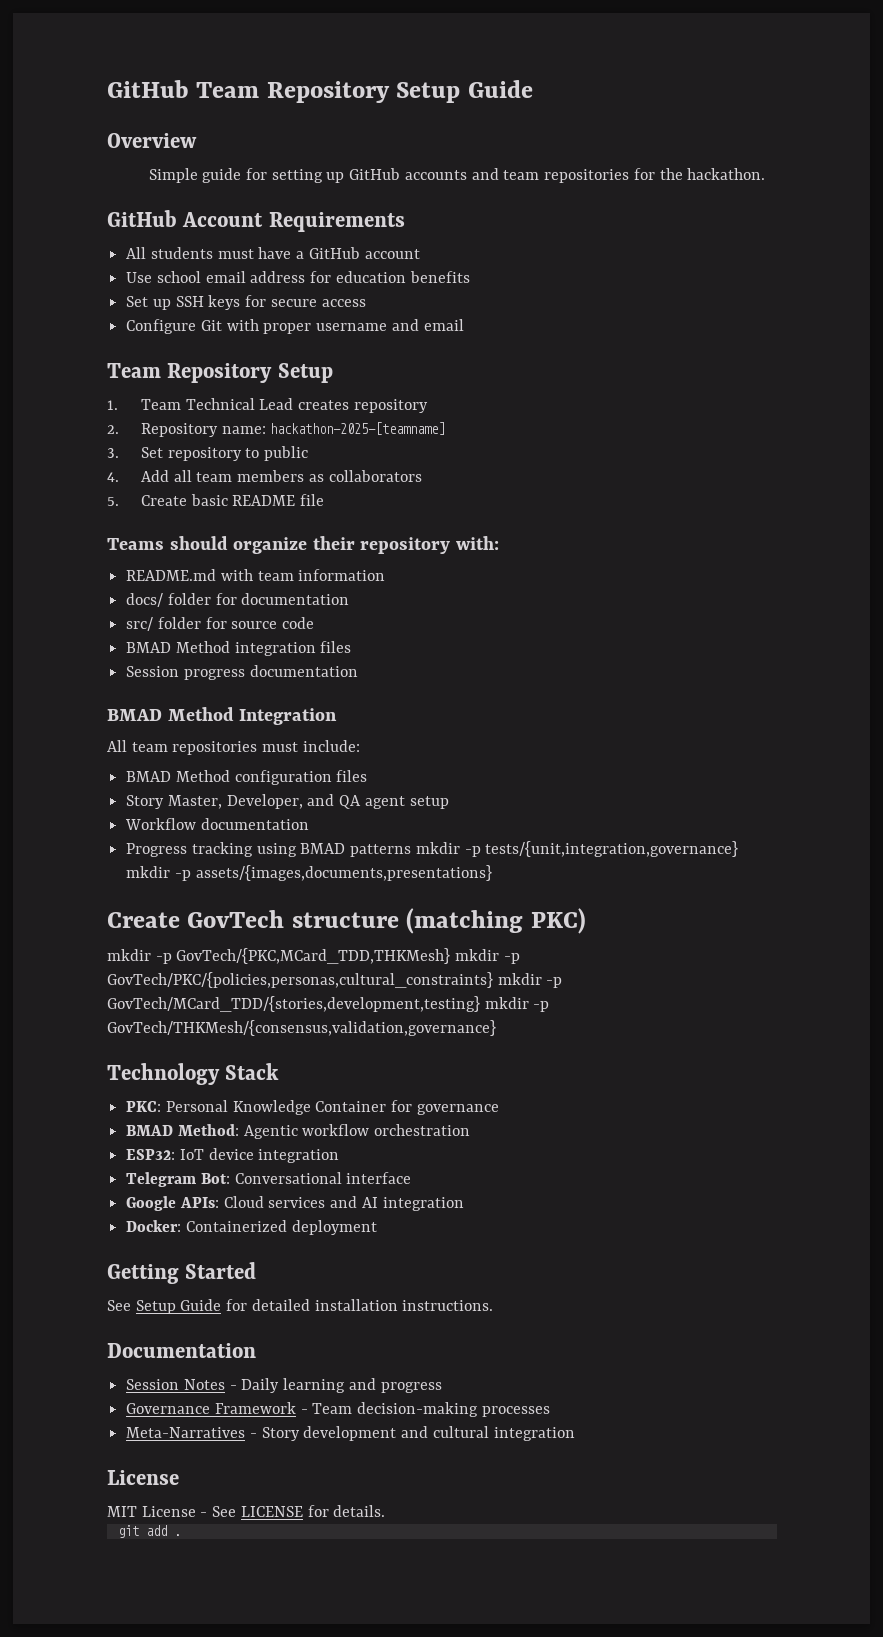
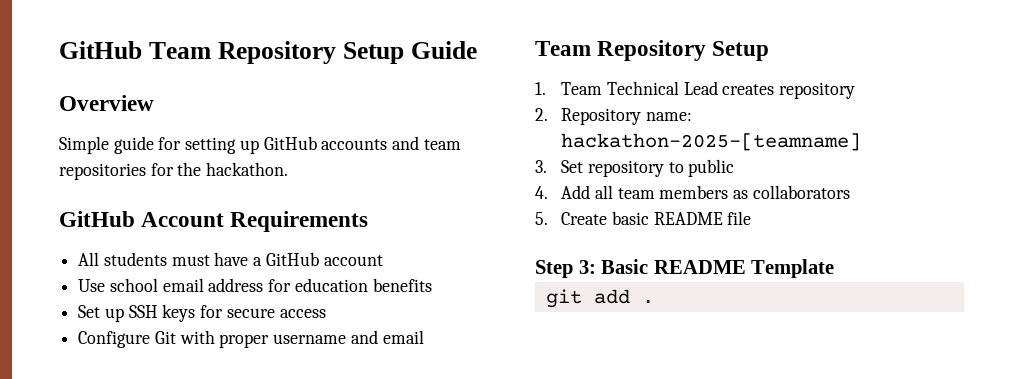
[107,536,499,554] [126,569,386,581] [126,593,350,607] [126,617,315,631] [126,641,352,656] [126,665,358,680] [107,707,338,725] [107,740,360,755] [126,770,368,785] [126,794,449,809] [125,818,309,830] [126,841,739,857] [126,865,492,881] [107,908,586,934] [107,948,520,964] [107,972,563,988] [107,996,550,1012] [107,1020,496,1036] [107,1063,280,1085] [126,1100,499,1115] [126,1124,471,1139] [126,1148,340,1163] [126,1172,412,1187] [126,1196,464,1211] [126,1220,377,1235] [107,1262,257,1284] [107,1299,494,1314] [107,1343,256,1358] [126,1378,442,1393] [126,1402,550,1417] [126,1426,575,1441] [107,1470,179,1485] [107,1505,386,1517] Teams should organize their repository with: // README.md with team information // docs/ folder for documentation // src/ folder for source code // BMAD Method integration files // Session progress documentation // BMAD Method Integration // All team repositories must include: // BMAD Method configuration files // Story Master, Developer, and QA agent setup // Workflow documentation // Progress tracking using BMAD patterns mkdir -p tests/{unit,integration,governance} mkdir -p assets/{images,documents,presentations} // Create GovTech structure (matching PKC) // mkdir -p GovTech/{PKC,MCard_TDD,THKMesh} mkdir -p GovTech/PKC/{policies,personas,cultural_constraints} mkdir -p GovTech/MCard_TDD/{stories,development,testing} mkdir -p GovTech/THKMesh/{consensus,validation,governance} // Technology Stack // PKC: Personal Knowledge Container for governance // BMAD Method: Agentic workflow orchestration // ESP32: IoT device integration // Telegram Bot: Conversational interface // Google APIs: Cloud services and AI integration // Docker: Containerized deployment // Getting Started // See Setup Guide for detailed installation instructions. // Documentation // Session Notes - Daily learning and progress // Governance Framework - Team decision-making processes // Meta-Narratives - Story development and cultural integration // License // MIT License - See LICENSE for details. -> [535,259,835,278] Step 3: Basic README Template

